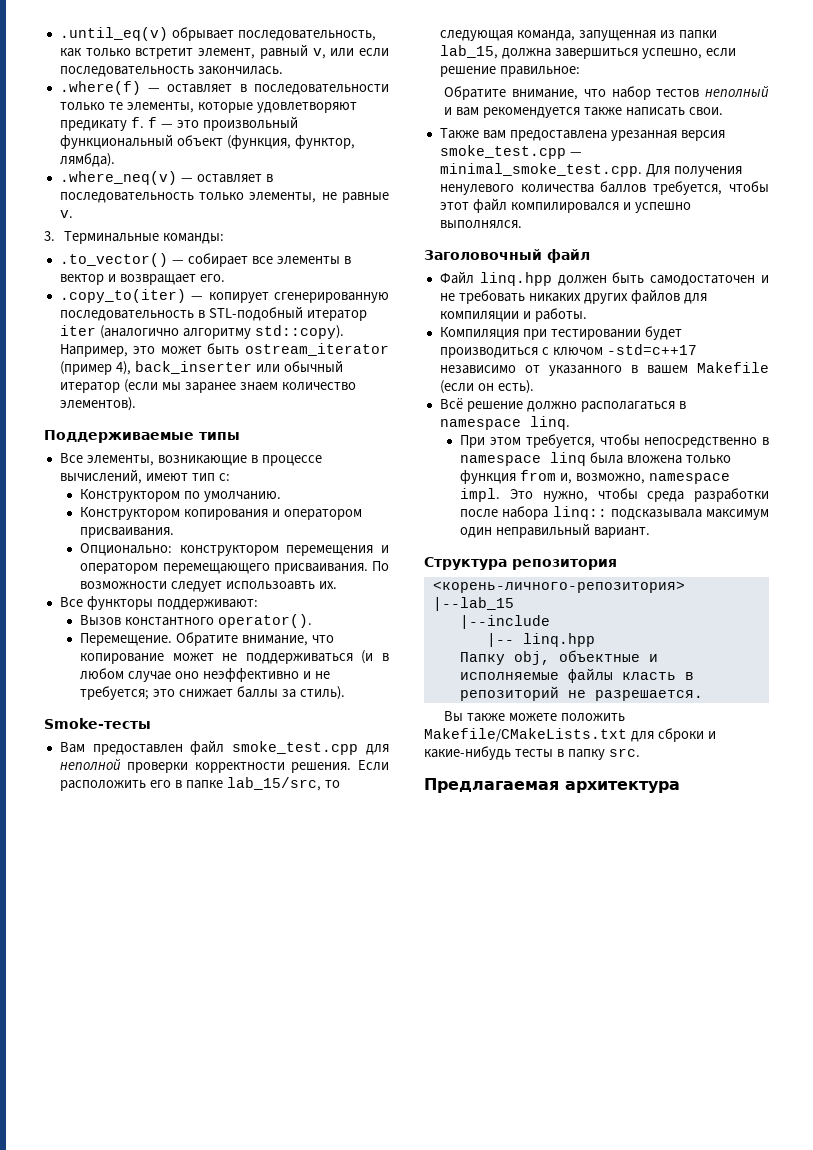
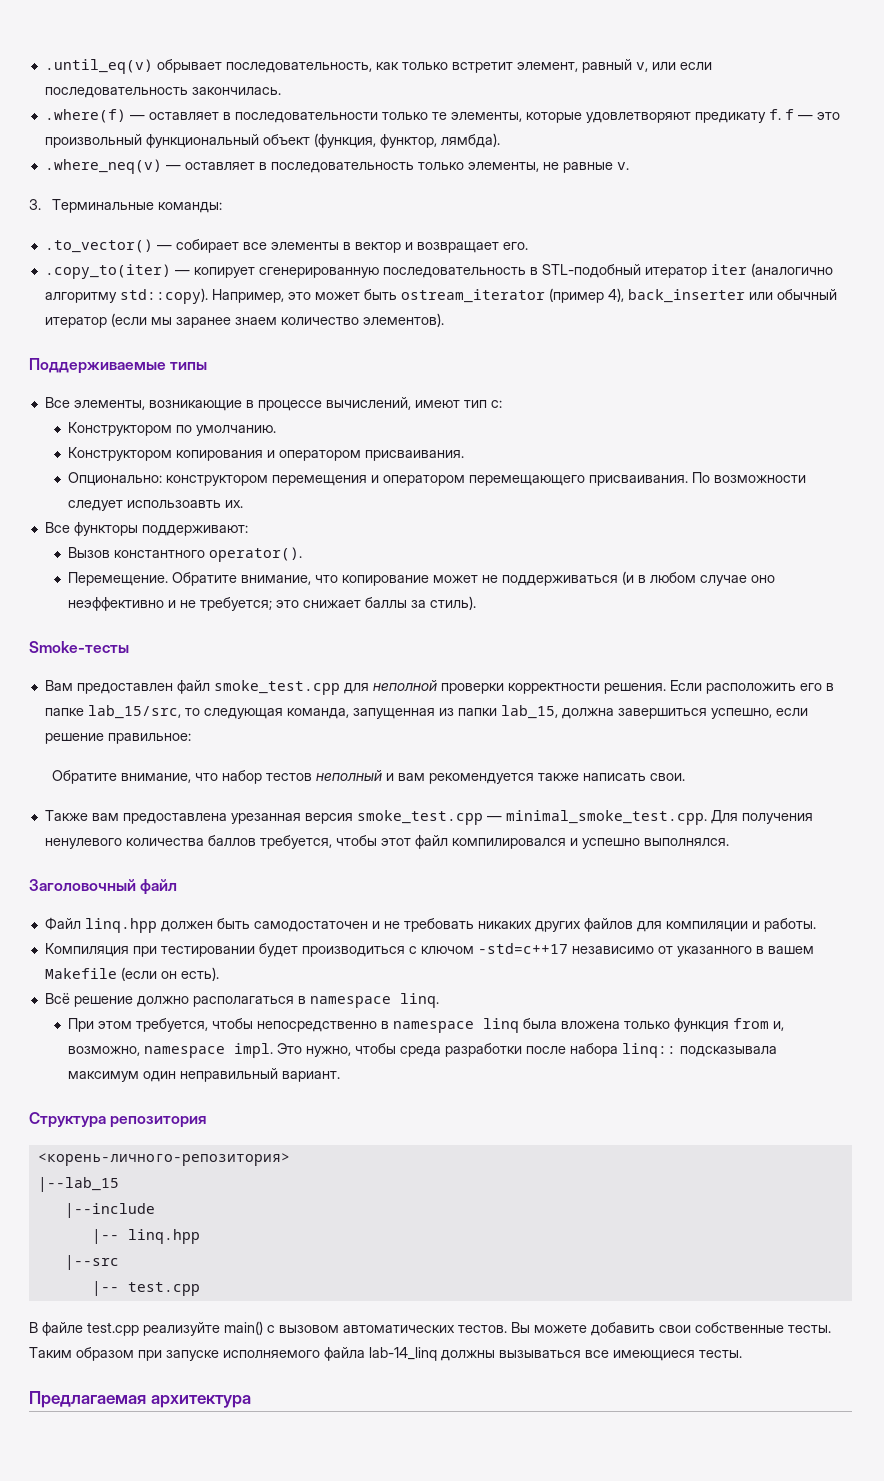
[459,650,658,665] [459,668,694,683] [459,686,703,701] [444,711,626,722] [424,728,716,742] [424,746,640,760] Папку obj, объектные и исполняемые файлы класть в репозиторий не разрешается. // Вы также можете положить Makefile/CMakeLists.txt для сброки и какие-нибудь тесты в папку src. -> [64,1255,119,1270] [91,1281,200,1296] [29,1321,831,1336] [29,1347,742,1361] |--src // |-- test.cpp // В файле test.cpp реализуйте main() с вызовом автоматических тестов. Вы можете добавить свои собственные тесты. Таким образом при запуске исполняемого файла lab-14_linq должны вызываться все имеющиеся тесты.

